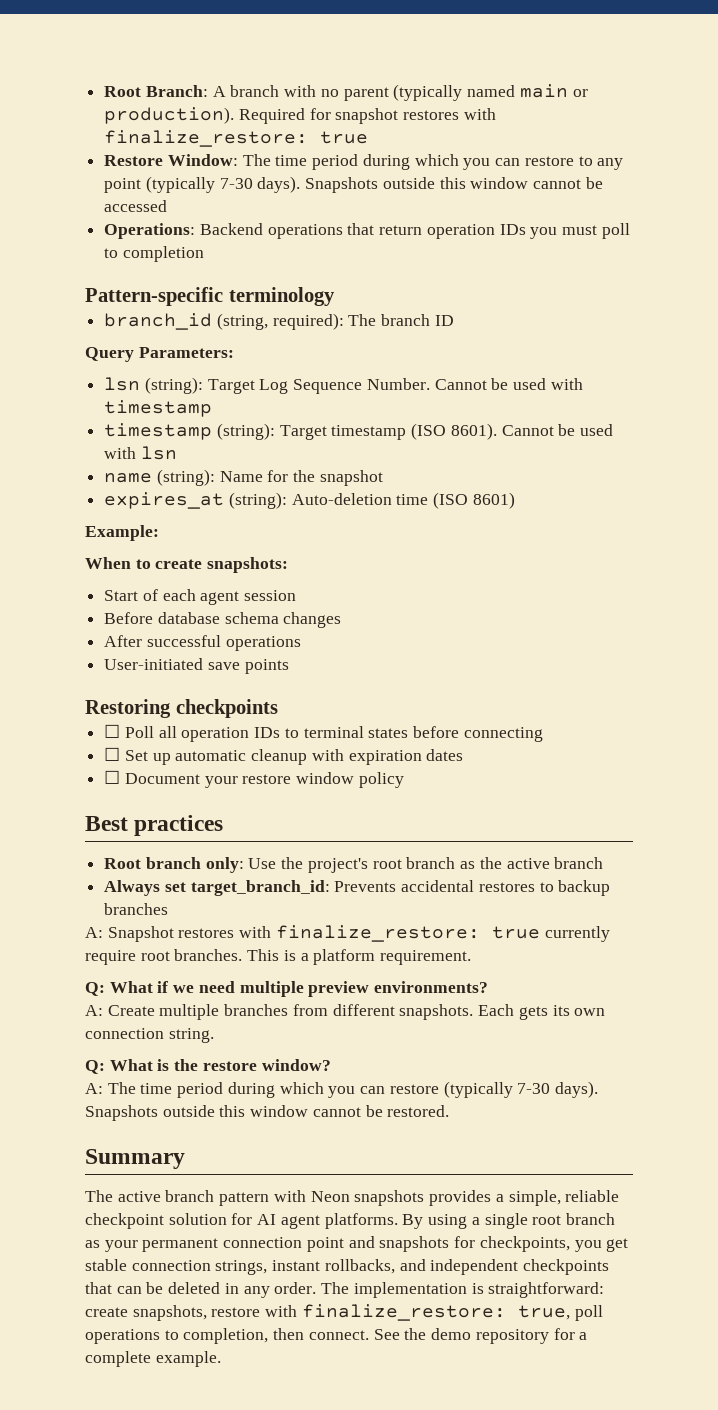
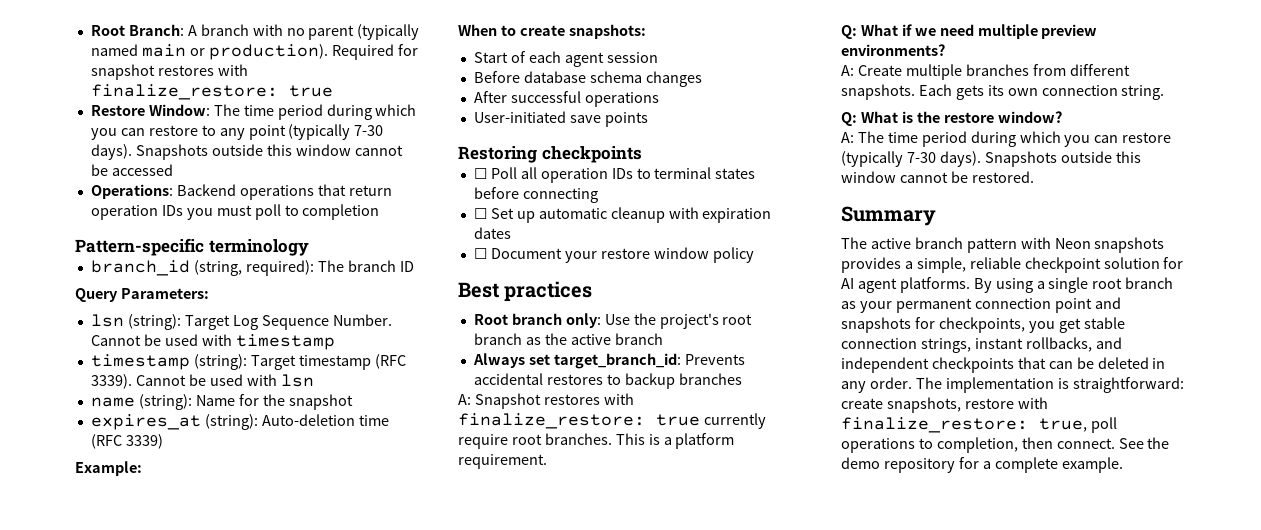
[411,423,497,440] (ISO 8601). -> [374,354,406,369] [90,374,132,389] (RFC 3339).
[433,492,515,509] (ISO 8601) -> [90,434,163,449] (RFC 3339)

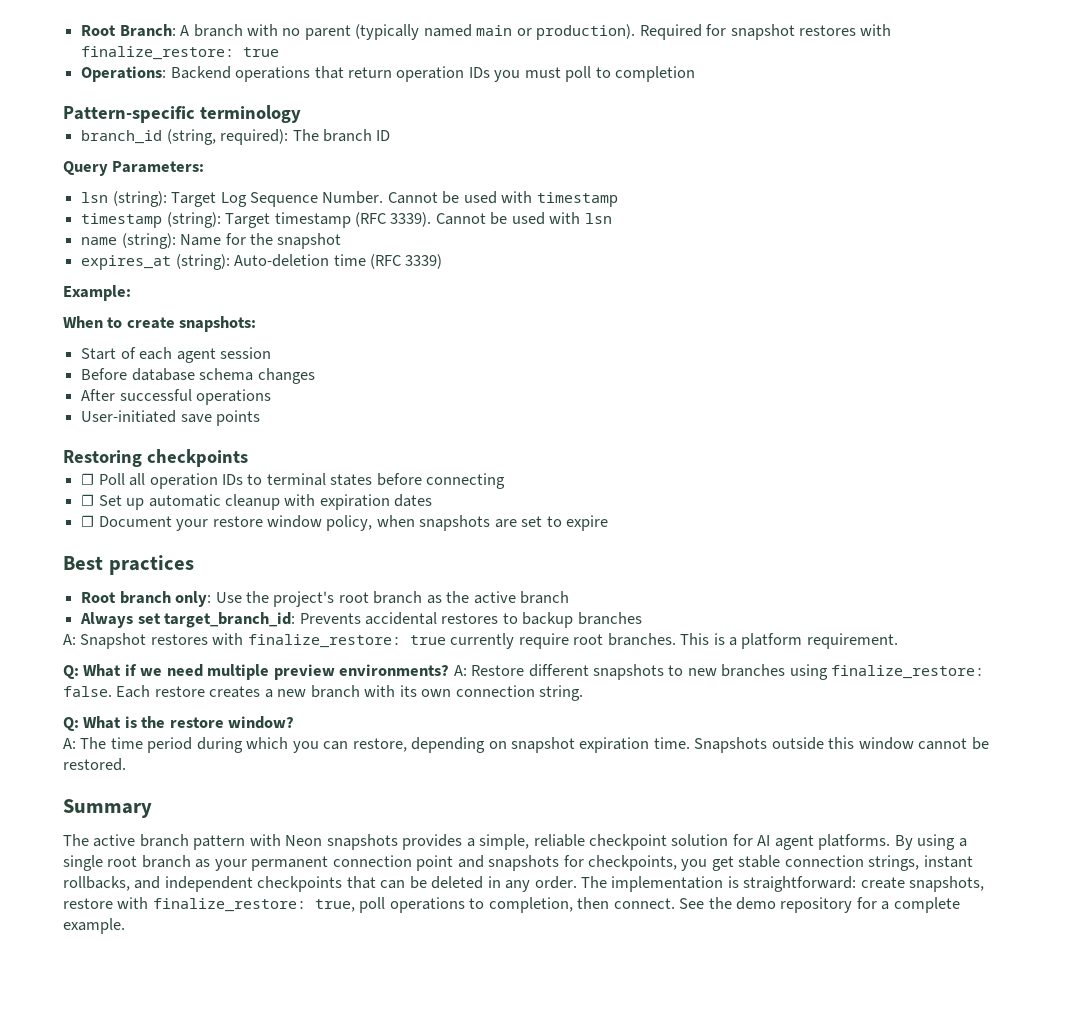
[90,104,417,120] [90,124,384,140] [90,144,403,160] [90,164,173,176] // Restore Window: The time period during which you can restore to any point (typically 7-30 days). Snapshots outside this window cannot be accessed -> (280, 52) none
[712,247,754,263] policy -> [326,515,609,531] policy, when snapshots are set to expire
[841,64,1130,80] [841,84,984,100] // A: Create multiple branches from different snapshots. Each gets -> [453,664,985,680] [63,685,396,698] A: Restore different snapshots to new branches using finalize_restore: false. Each restore creates a new branch with
[1122,132,1172,143] [841,151,981,167] restore (typically 7-30 days). -> [352,737,690,753] restore, depending on snapshot expiration time.

